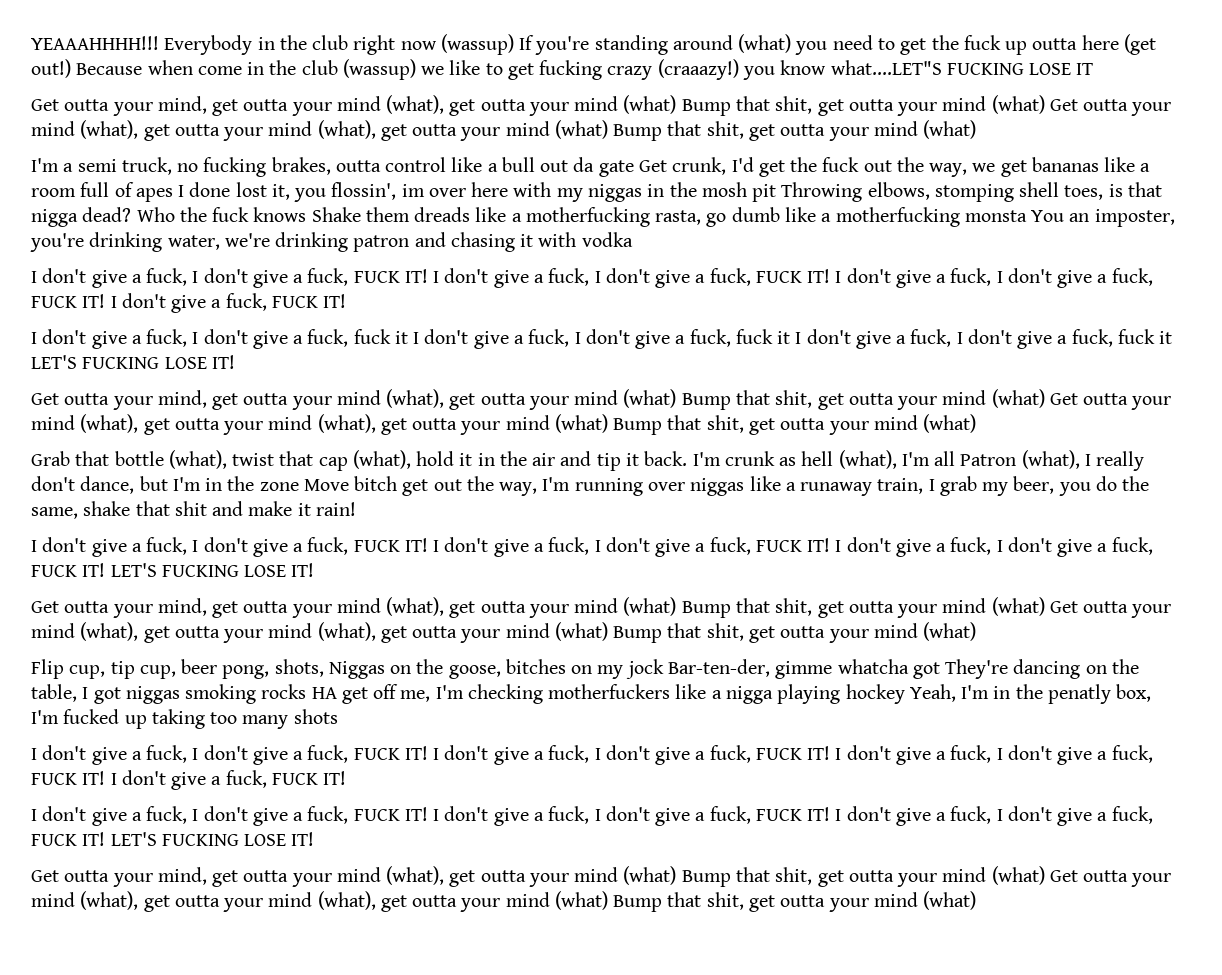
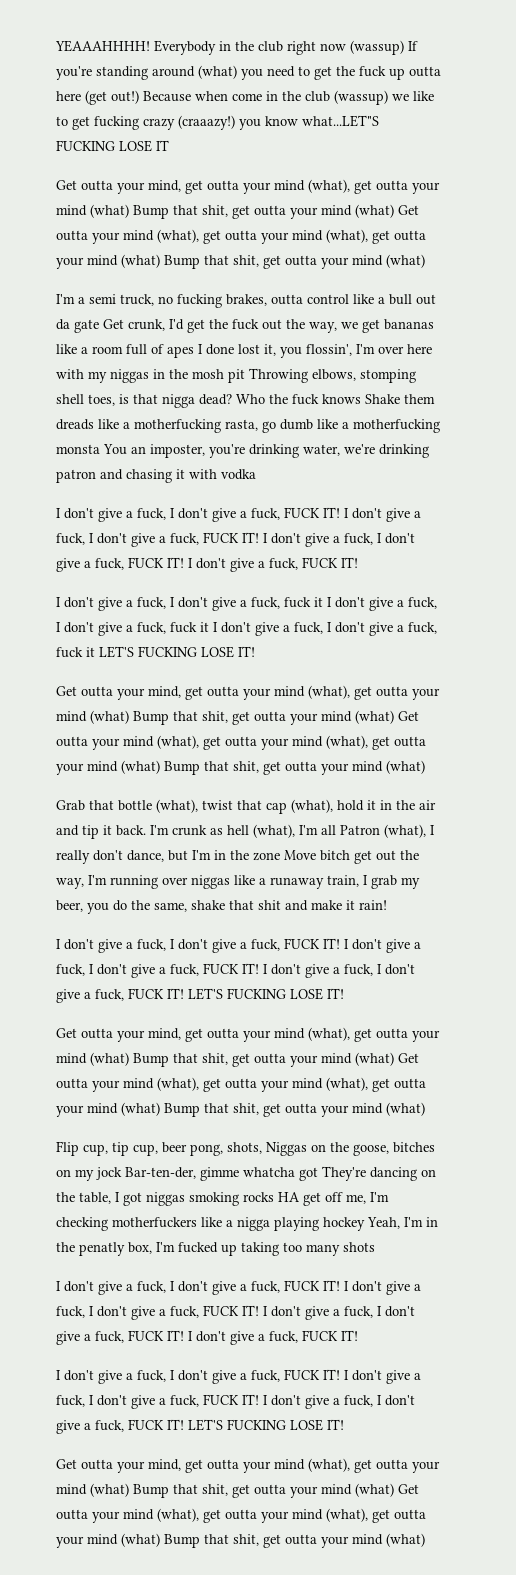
[31,36,159,50] YEAAAHHHH!!! -> [55,40,150,52] YEAAAHHHH!
[830,60,942,75] what....LET"S -> [302,115,379,127] what...LET"S
[401,184,425,197] im -> [356,344,375,354] I'm

